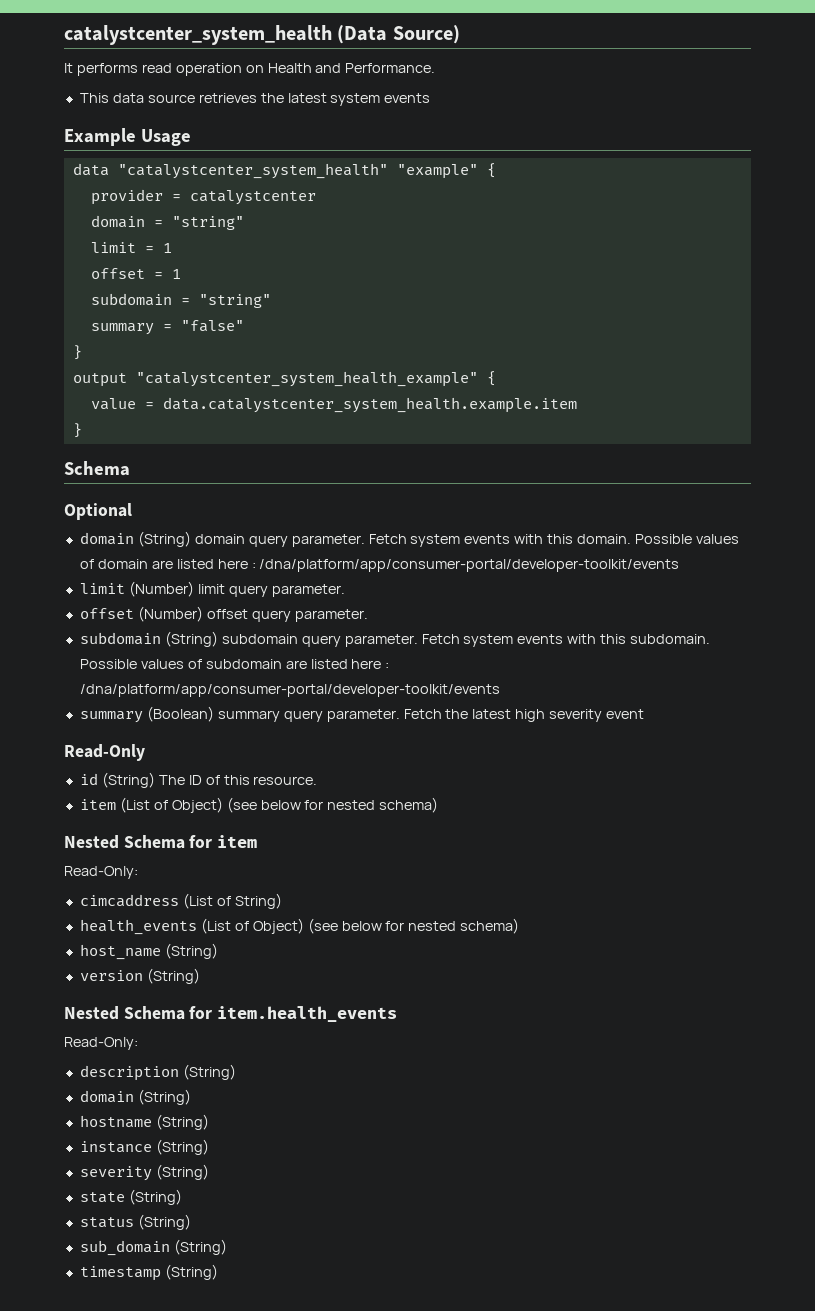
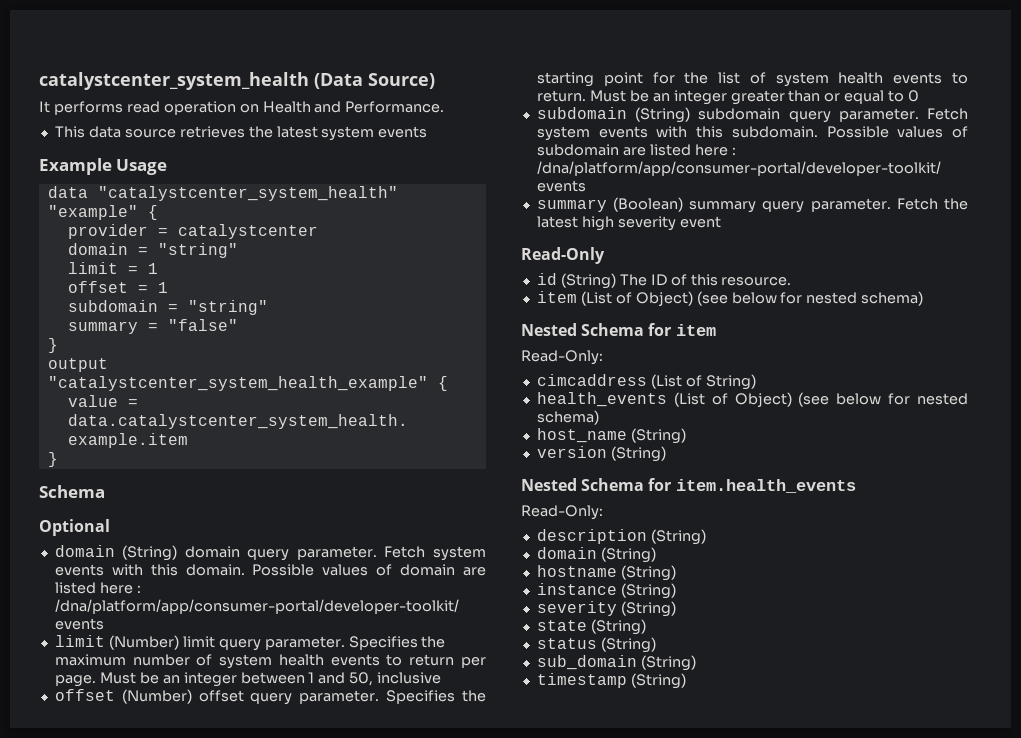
(345, 590) none -> [348,636,446,650] [54,654,487,669] [54,672,442,687] Specifies the maximum number of system health events to return per page. Must be an integer between 1 and 50, inclusive
(368, 615) none -> [386,690,486,704] [536,72,968,87] [536,90,920,105] Specifies the starting point for the list of system health events to return. Must be an integer greater than or equal to 0

